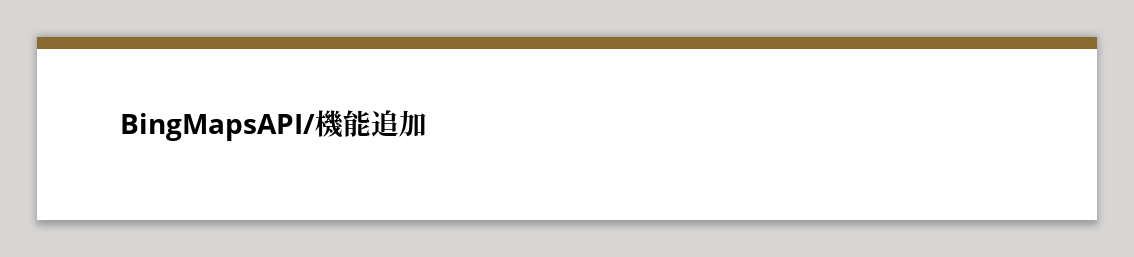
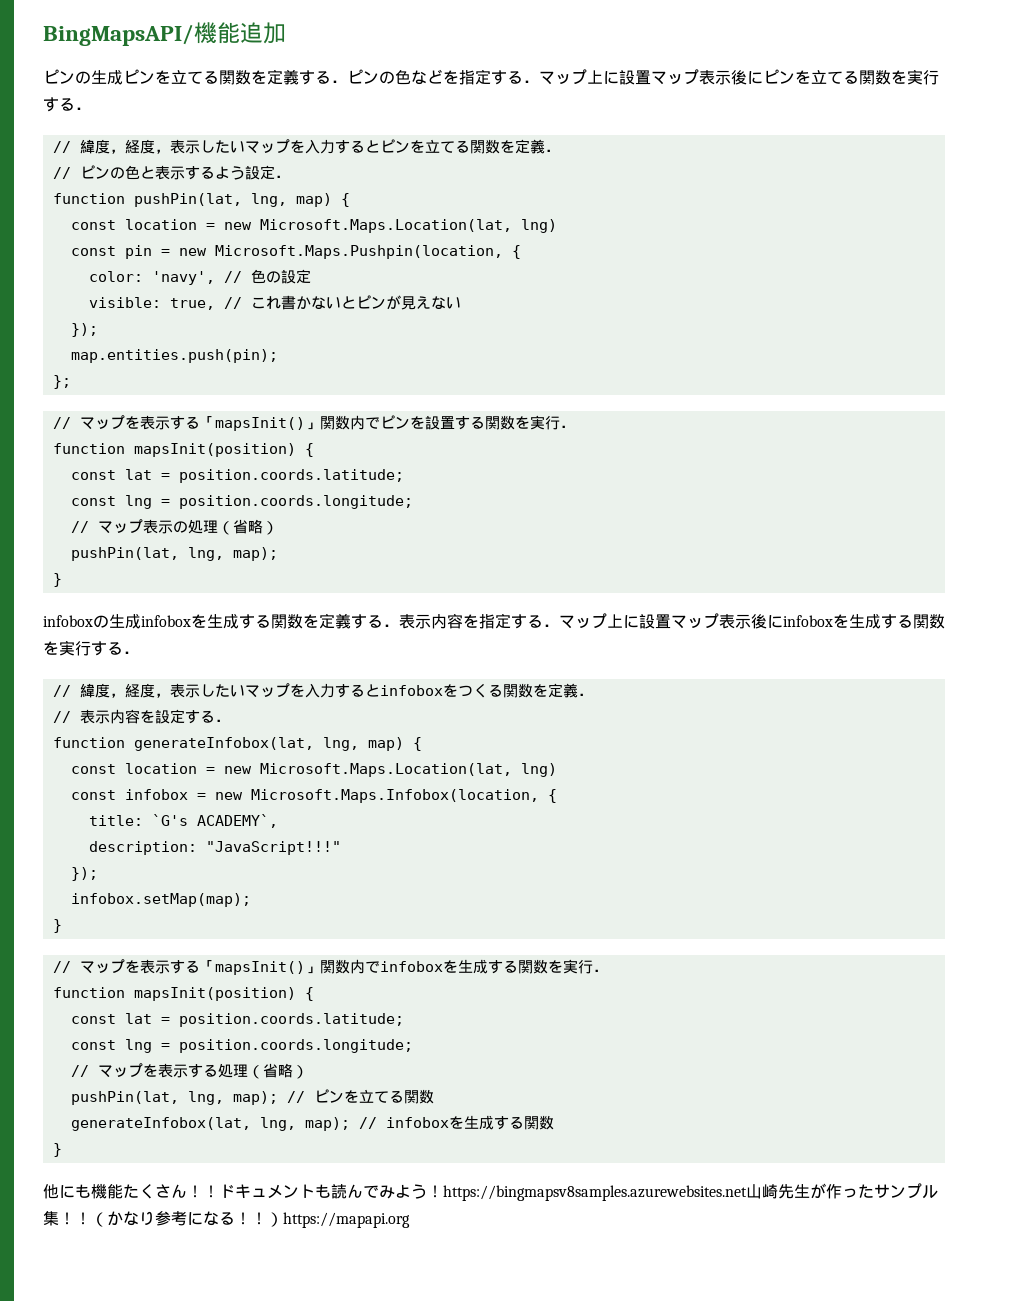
(427, 123) none -> [43,69,939,85] [43,97,91,112] [52,139,560,154] [52,165,290,180] [52,193,350,207] [70,219,557,233] [70,245,521,259] [88,269,311,285] [88,295,461,310] [70,323,98,337] [70,349,278,363] [52,375,71,389] [52,415,575,431] [52,443,314,457] [70,469,404,483] [70,495,413,509] [70,519,278,535] [70,547,278,561] [52,573,62,587] [43,613,945,629] [43,640,139,656] [52,683,593,698] [52,709,230,724] [52,737,422,751] [70,763,557,777] [70,789,557,803] [88,814,278,828] [88,841,341,855] [70,867,98,881] [70,893,251,907] [52,919,62,933] [52,959,608,975] [52,987,314,1001] [70,1013,404,1027] [70,1039,413,1053] [70,1063,308,1079] [70,1089,434,1105] [70,1115,554,1131] [52,1143,62,1157] [43,1183,938,1201] [43,1211,410,1228] // ピンの生成ピンを立てる関数を定義する．ピンの色などを指定する．マップ上に設置マップ表示後にピンを立てる関数を実行する． // // 緯度，経度，表示したいマップを入力するとピンを立てる関数を定義． // // ピンの色と表示するよう設定． // function pushPin(lat, lng, map) { // const location = new Microsoft.Maps.Location(lat, lng) // const pin = new Microsoft.Maps.Pushpin(location, { // color: 'navy', // 色の設定 // visible: true, // これ書かないとピンが見えない // }); // map.entities.push(pin); // }; // // マップを表示する「mapsInit()」関数内でピンを設置する関数を実行． // function mapsInit(position) { // const lat = position.coords.latitude; // const lng = position.coords.longitude; // // マップ表示の処理（省略） // pushPin(lat, lng, map); // } // infoboxの生成infoboxを生成する関数を定義する．表示内容を指定する．マップ上に設置マップ表示後にinfoboxを生成する関数を実行する． // // 緯度，経度，表示したいマップを入力するとinfoboxをつくる関数を定義． // // 表示内容を設定する． // function generateInfobox(lat, lng, map) { // const location = new Microsoft.Maps.Location(lat, lng) // const infobox = new Microsoft.Maps.Infobox(location, { // title: `G's ACADEMY`, // description: "JavaScript!!!" // }); // infobox.setMap(map); // } // // マップを表示する「mapsInit()」関数内でinfoboxを生成する関数を実行． // function mapsInit(position) { // const lat = position.coords.latitude; // const lng = position.coords.longitude; // // マップを表示する処理（省略） // pushPin(lat, lng, map); // ピンを立てる関数 // generateInfobox(lat, lng, map); // infoboxを生成する関数 // } // 他にも機能たくさん！！ドキュメントも読んでみよう！https://bingmapsv8samples.azurewebsites.net山崎先生が作ったサンプル集！！（かなり参考になる！！）https://mapapi.org

